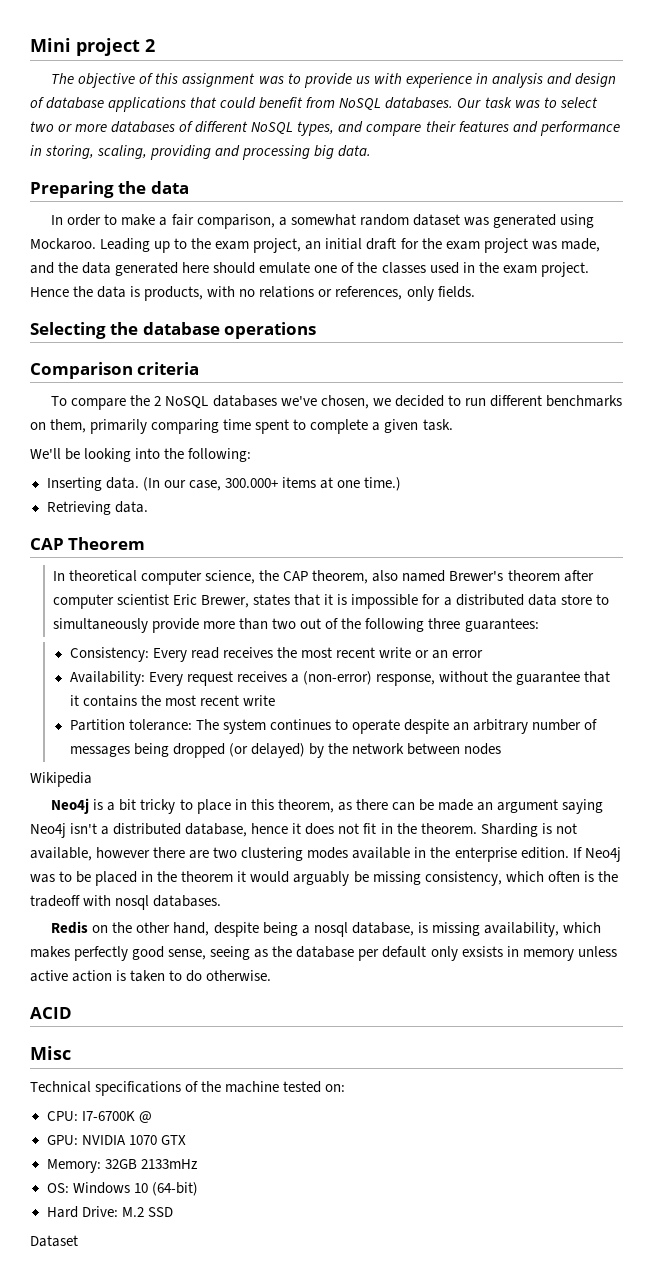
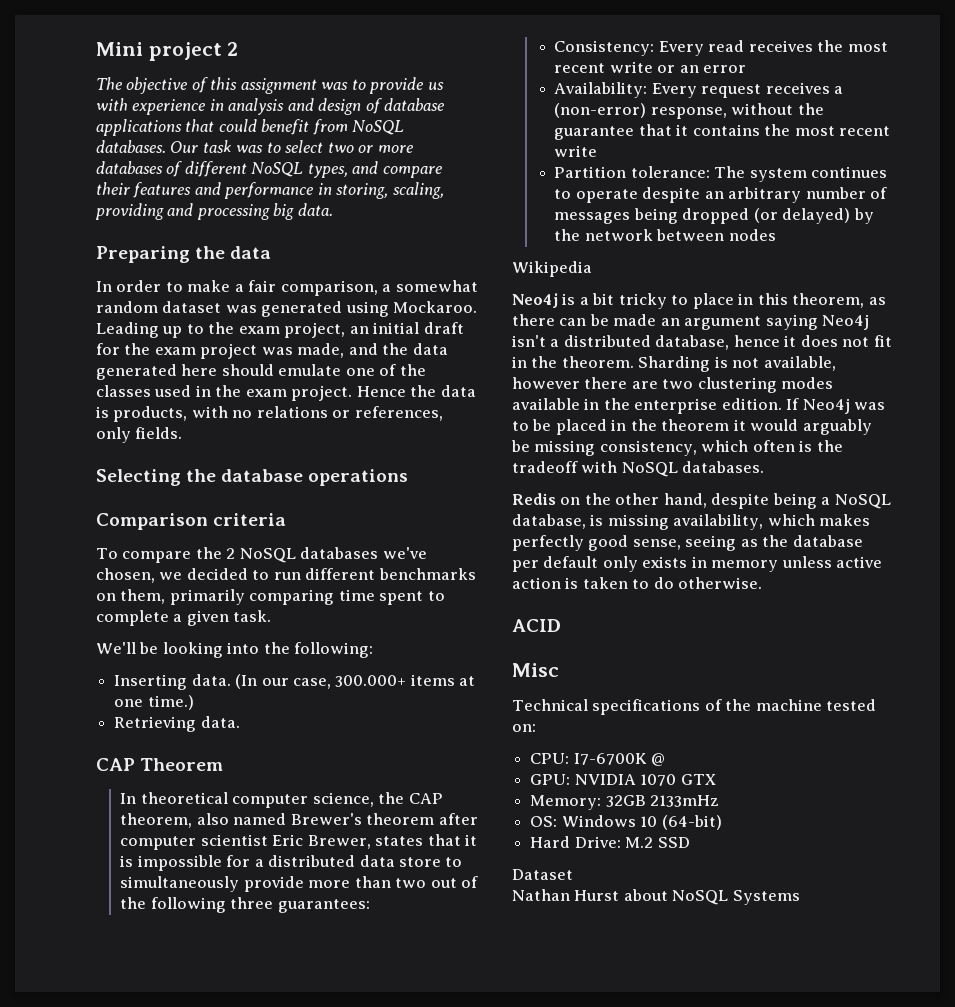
[115,895,150,910] nosql -> [621,462,678,477] NoSQL
[313,922,348,937] nosql -> [834,494,891,509] NoSQL
[461,946,503,957] exsists -> [642,556,688,568] exists
(78, 1241) none -> [512,889,800,905] // Nathan Hurst about NoSQL Systems

